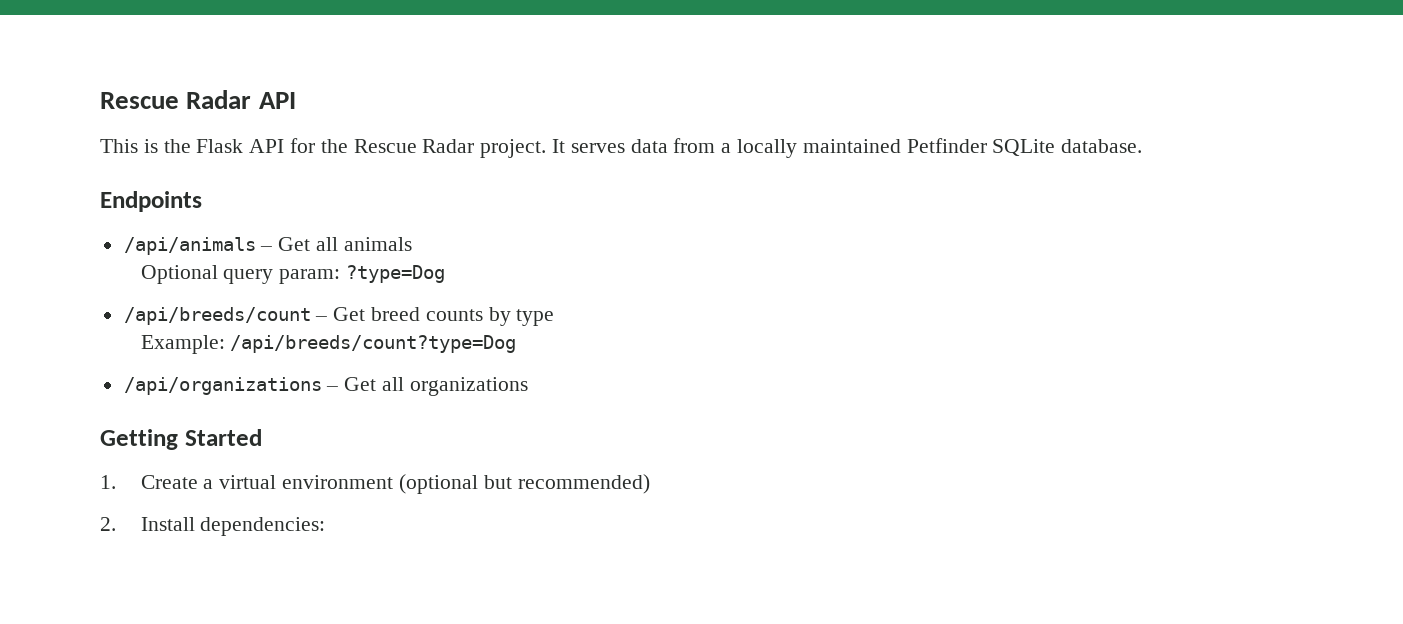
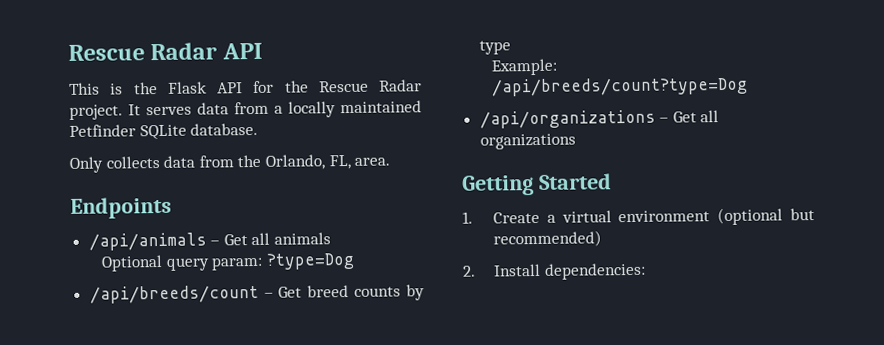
(1143, 146) none -> [69,154,391,173] // Only collects data from the Orlando, FL, area.

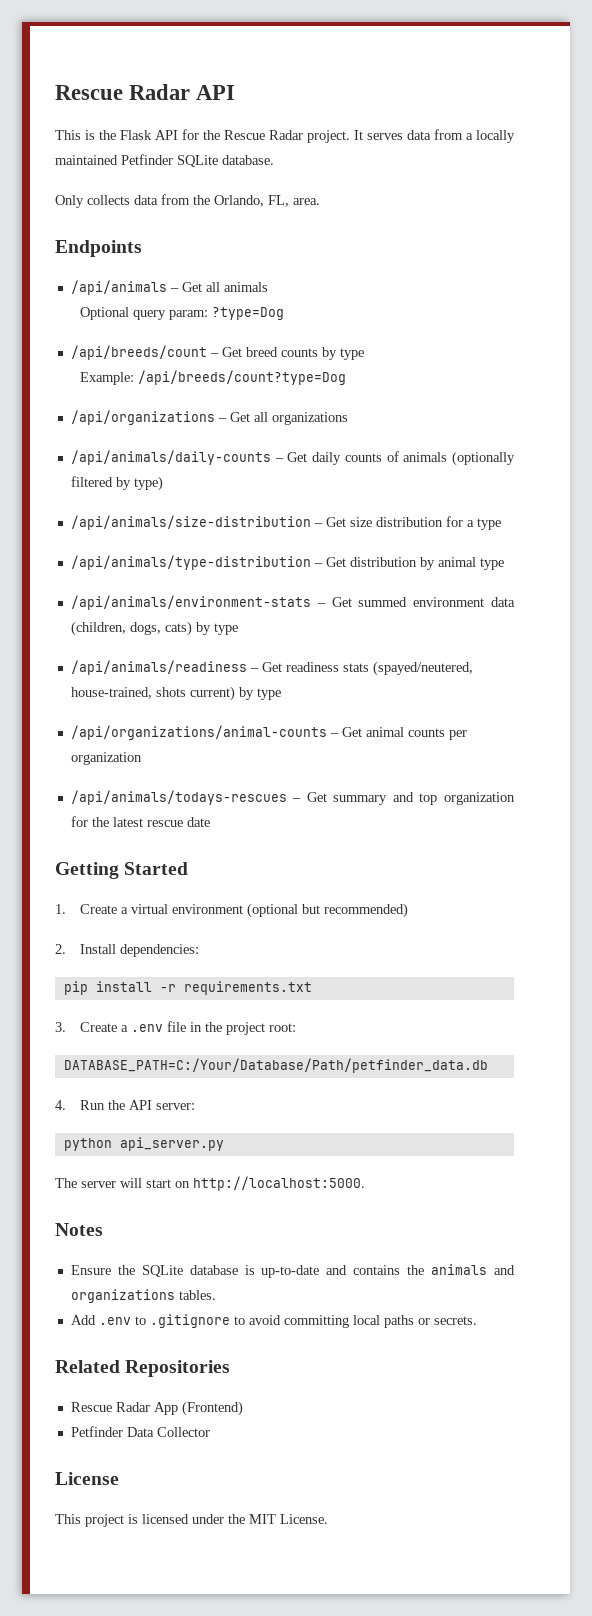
(576, 141) none -> [70,450,515,466] [70,476,163,491] [70,515,501,530] [70,555,504,570] [70,595,515,610] [70,621,238,636] [70,660,473,676] [70,686,281,701] [70,725,467,740] [70,752,142,765] [70,790,515,805] [70,816,210,827] // /api/animals/daily-counts – Get daily counts of animals (optionally filtered by type) // /api/animals/size-distribution – Get size distribution for a type // /api/animals/type-distribution – Get distribution by animal type // /api/animals/environment-stats – Get summed environment data (children, dogs, cats) by type // /api/animals/readiness – Get readiness stats (spayed/neutered, house-trained, shots current) by type // /api/organizations/animal-counts – Get animal counts per organization // /api/animals/todays-rescues – Get summary and top organization for the latest rescue date
(646, 271) none -> [63,981,312,995] [55,1021,296,1035] [63,1058,488,1073] [55,1100,195,1110] [63,1137,224,1151] [55,1176,365,1191] [55,1223,103,1236] [70,1264,515,1278] [70,1289,216,1303] [70,1314,477,1328] [55,1360,231,1377] [70,1401,243,1416] [70,1426,210,1437] [55,1472,119,1485] [55,1514,328,1527] // pip install -r requirements.txt // 3. Create a .env file in the project root: // DATABASE_PATH=C:/Your/Database/Path/petfinder_data.db // 4. Run the API server: // python api_server.py // The server will start on http://localhost:5000. // Notes // Ensure the SQLite database is up-to-date and contains the animals and organizations tables. // Add .env to .gitignore to avoid committing local paths or secrets. // Related Repositories // Rescue Radar App (Frontend) // Petfinder Data Collector // License // This project is licensed under the MIT License.

